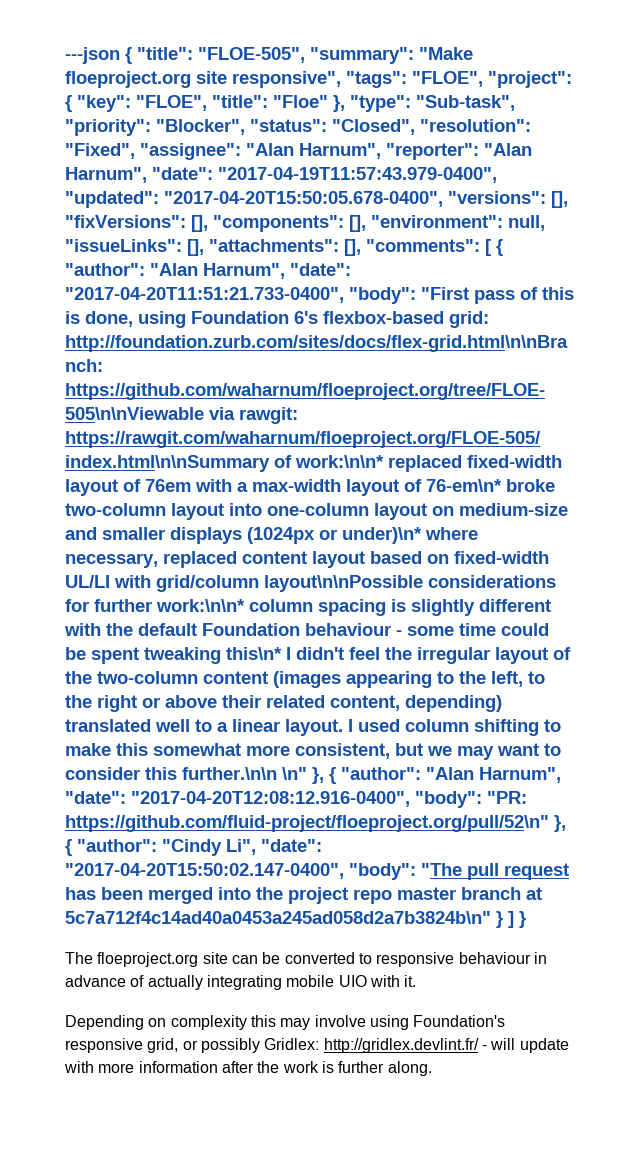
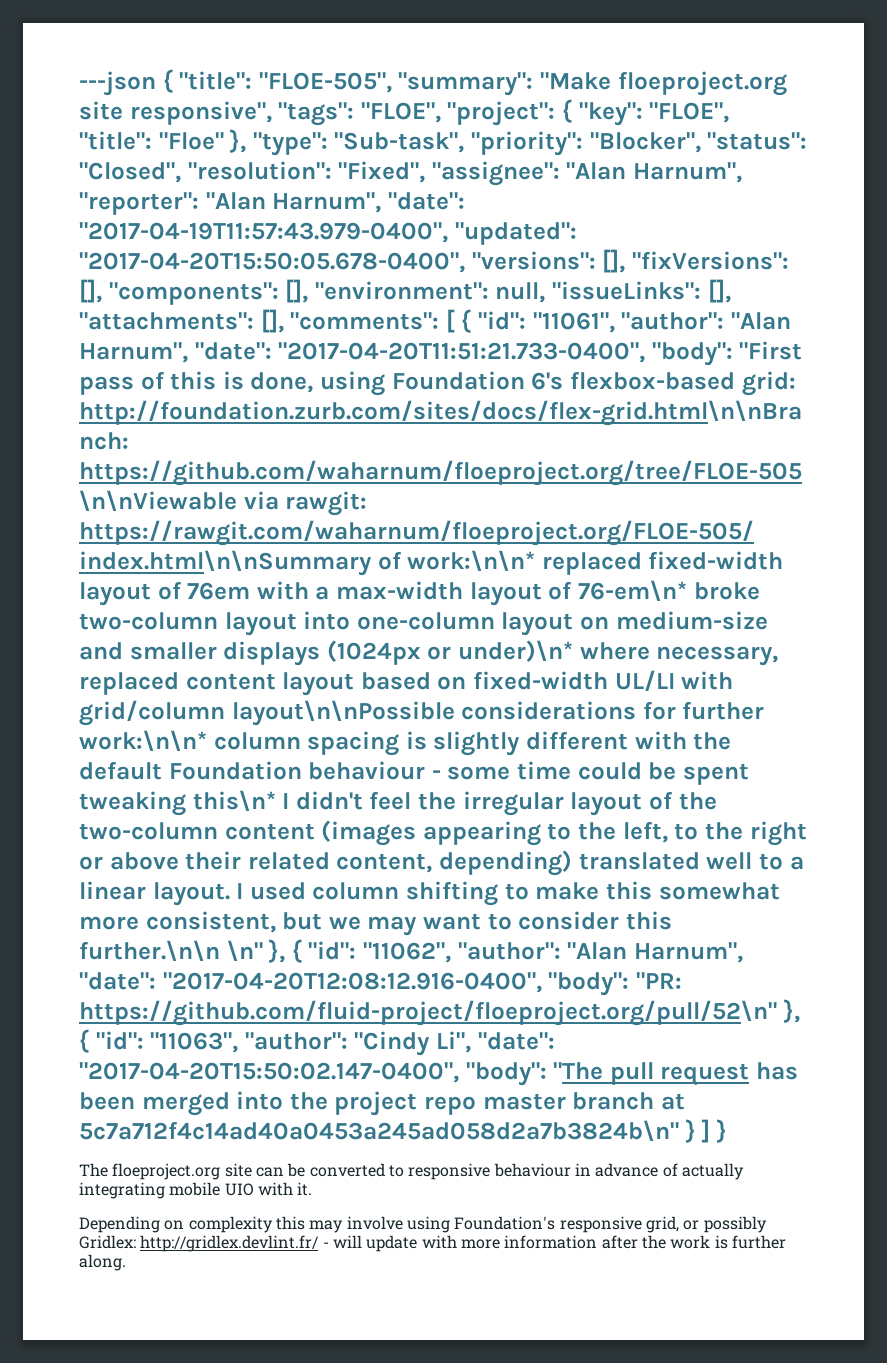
(503, 247) none -> [478,311,615,333] "id": "11061",
(336, 775) none -> [308,941,452,963] "id": "11062",
(72, 847) none -> [95,1031,239,1053] "id": "11063",

